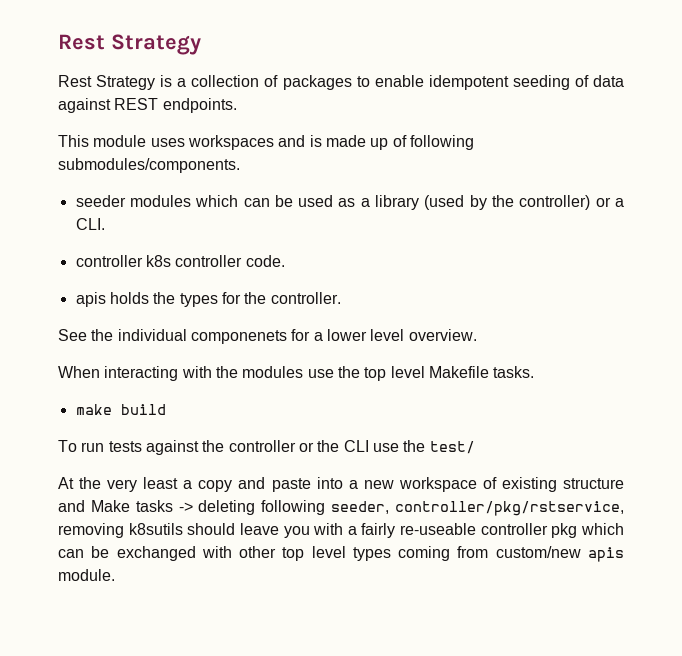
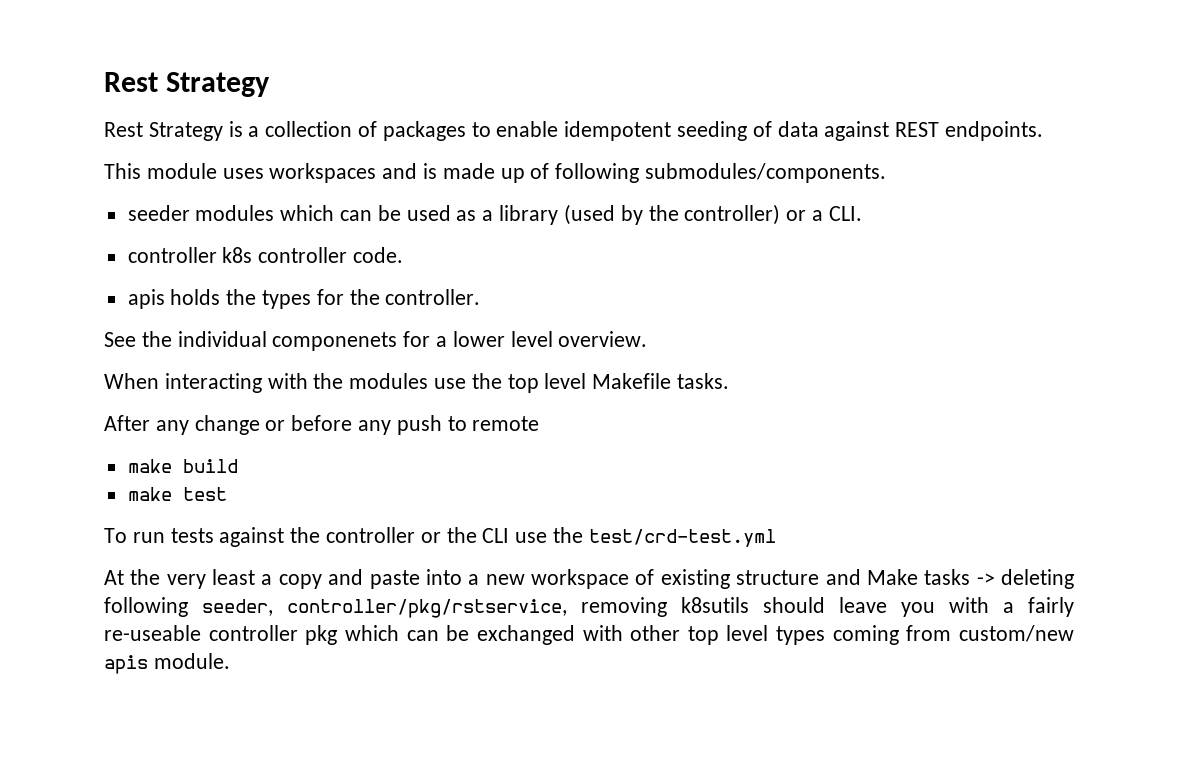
(535, 372) none -> [104,415,540,435] // After any change or before any push to remote
(166, 409) none -> [127,487,227,501] // make test
[429,441,475,454] test/ -> [588,529,776,547] test/crd-test.yml

